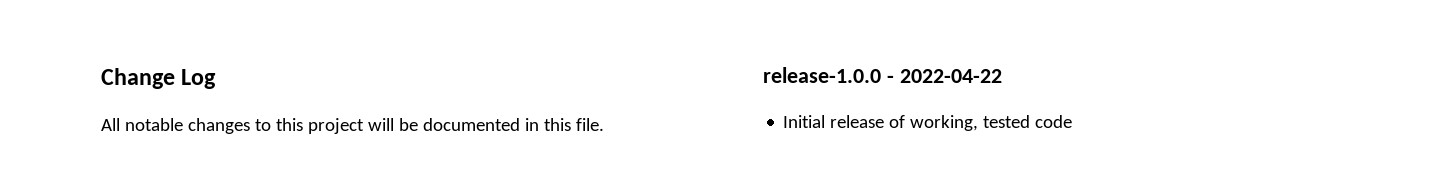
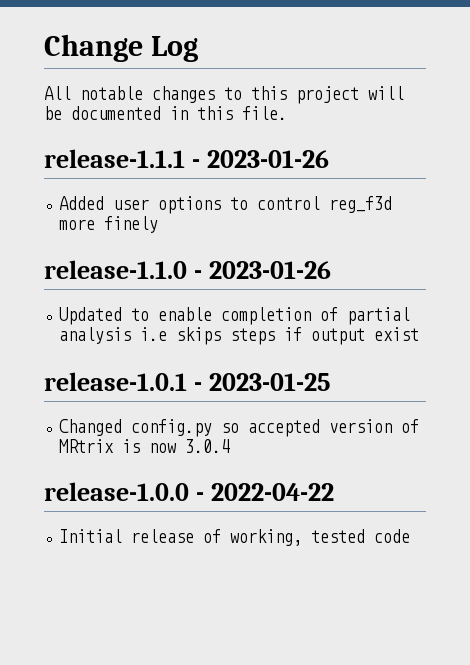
(604, 124) none -> [44,149,329,168] [59,196,393,214] [59,216,159,233] [44,260,331,279] [59,307,411,325] [59,327,420,345] [44,372,331,391] [59,419,420,437] [59,439,231,453] // release-1.1.1 - 2023-01-26 // Added user options to control reg_f3d more finely // release-1.1.0 - 2023-01-26 // Updated to enable completion of partial analysis i.e skips steps if output exist // release-1.0.1 - 2023-01-25 // Changed config.py so accepted version of MRtrix is now 3.0.4

